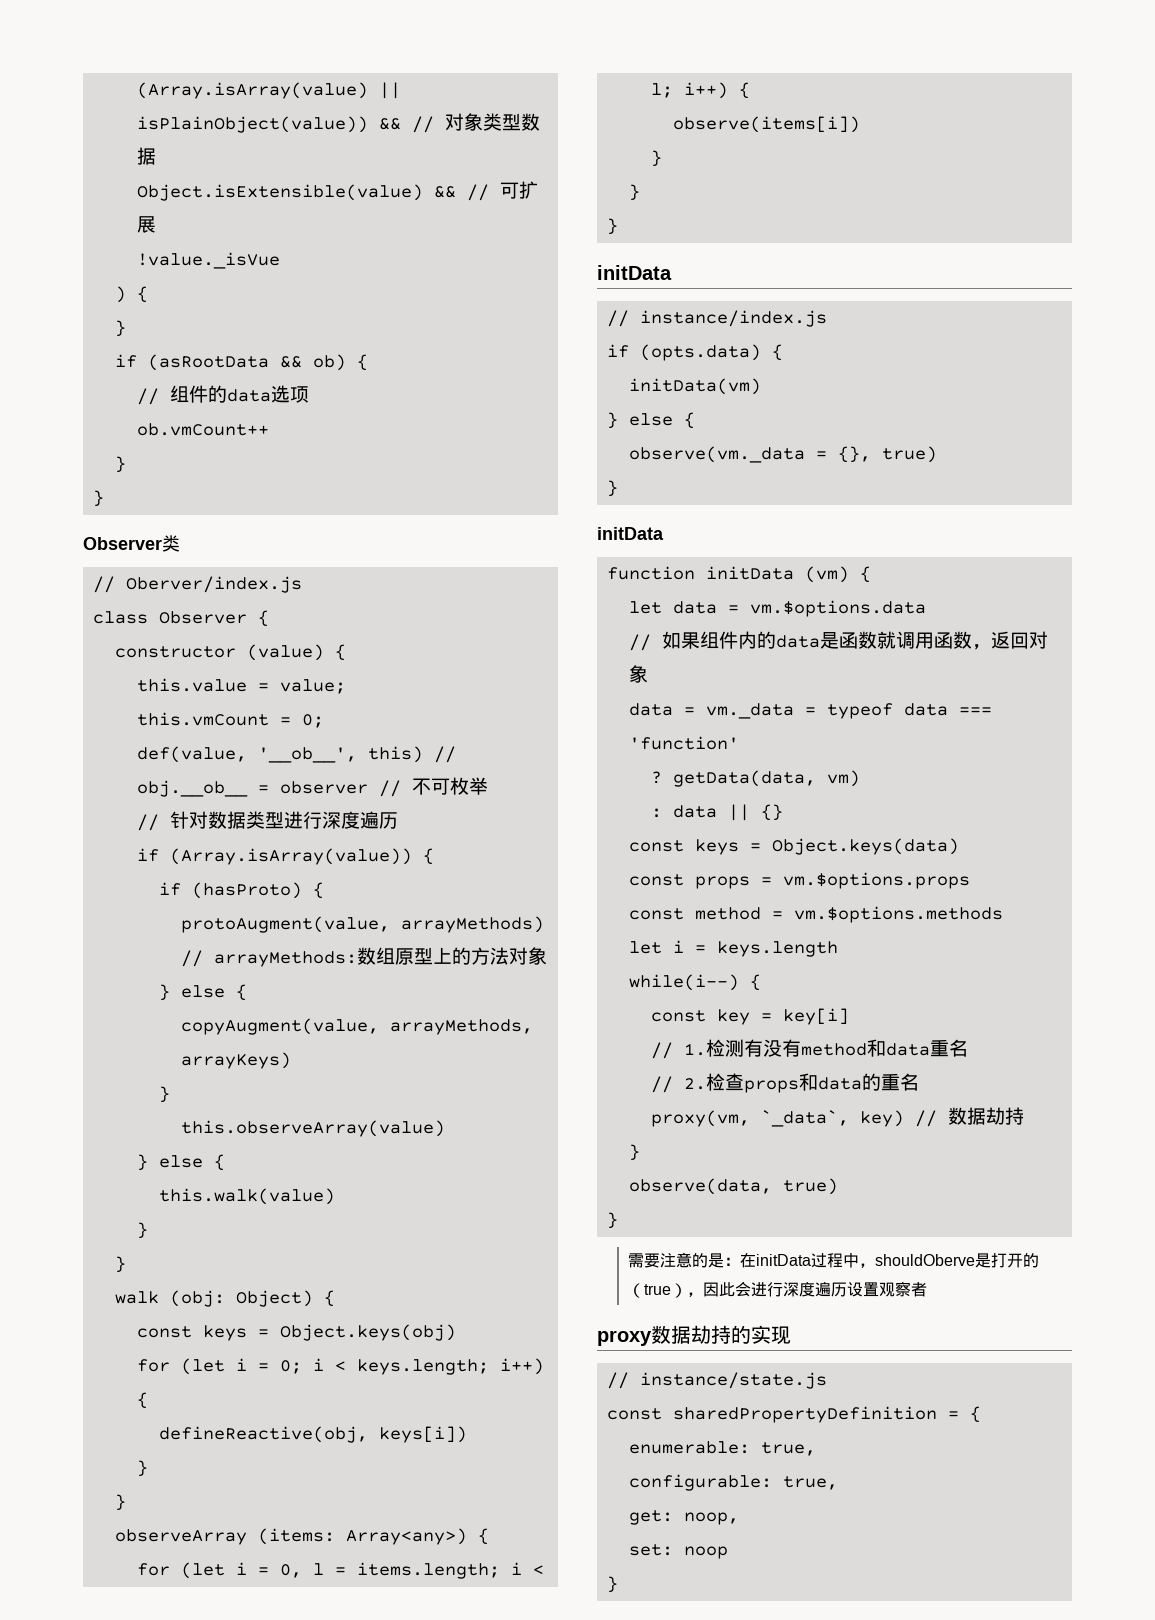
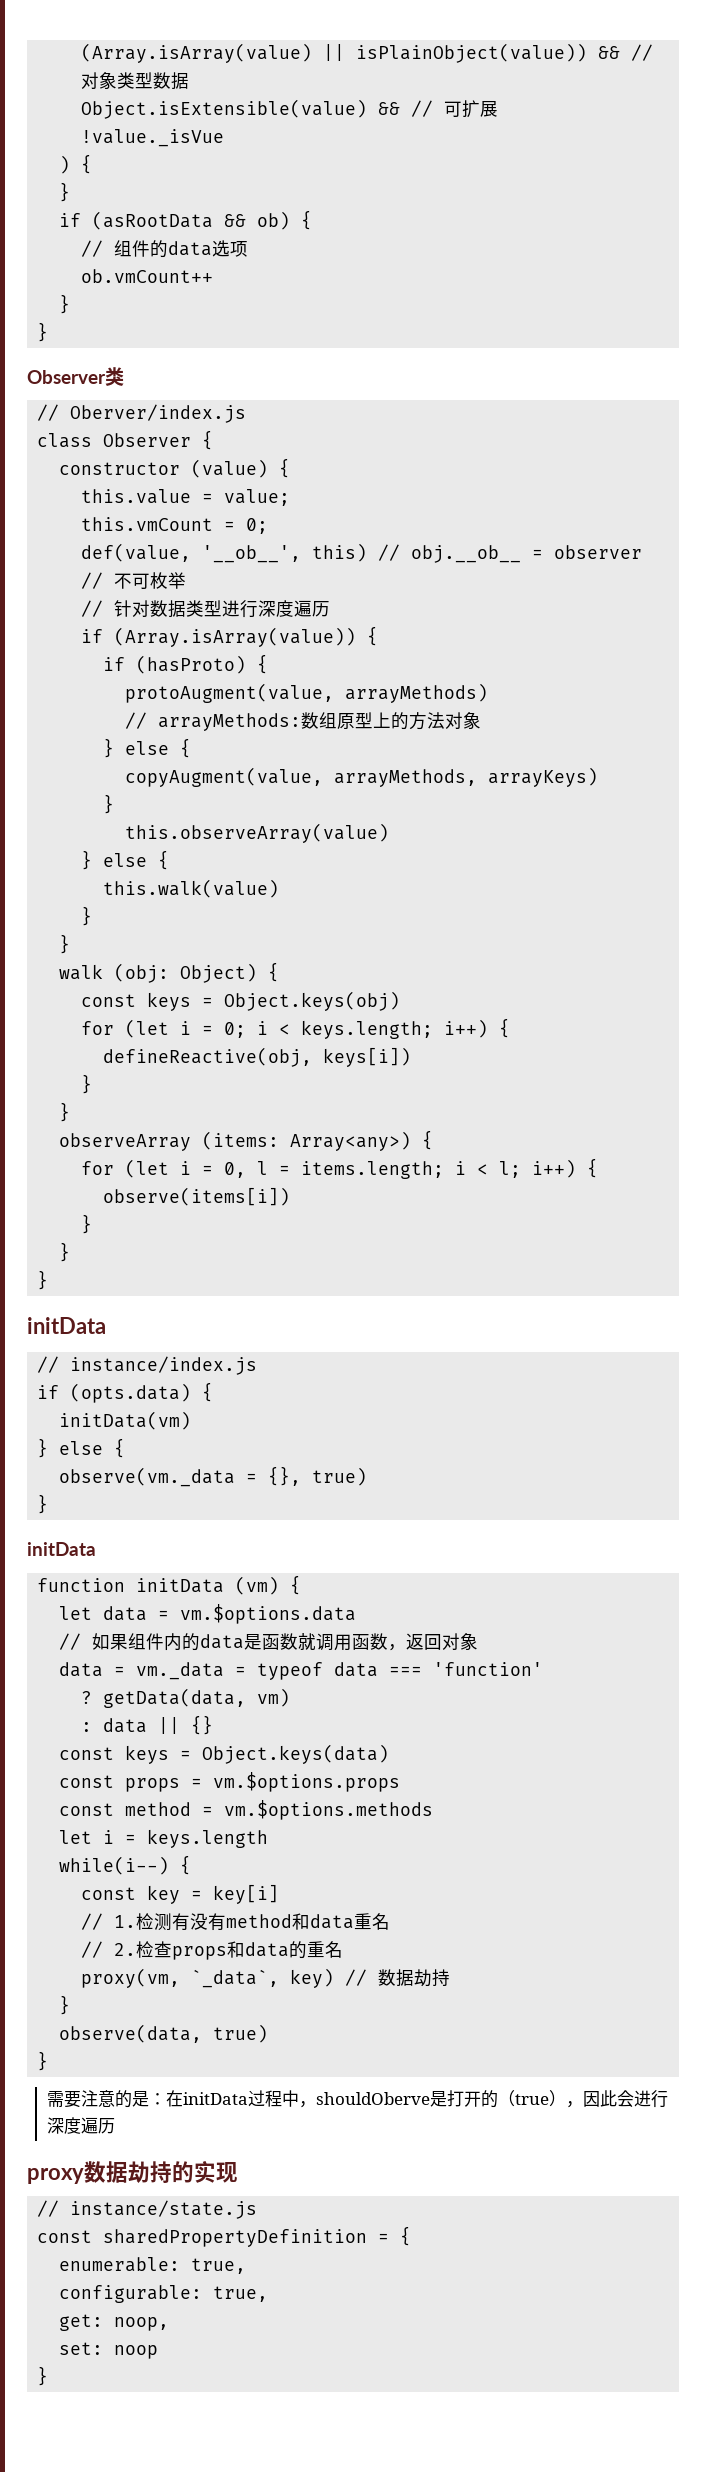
[846,1281,927,1297] 设置观察者 -> (115, 2126) none

